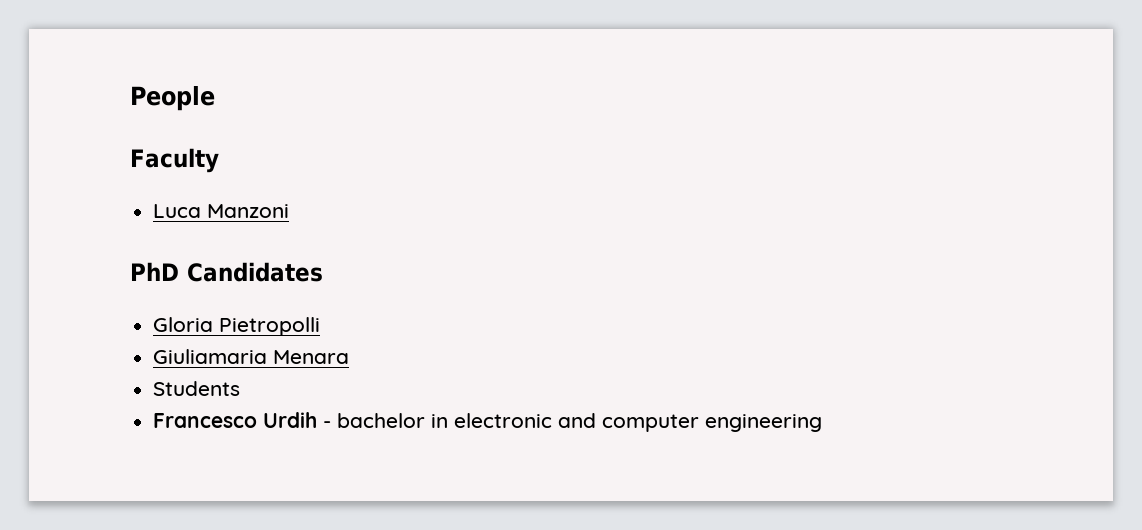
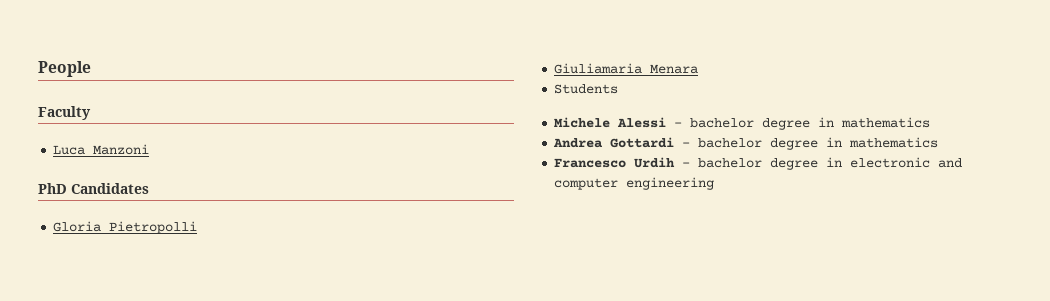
(241, 388) none -> [554,117,931,130] [553,137,939,150] // Michele Alessi - bachelor degree in mathematics // Andrea Gottardi - bachelor degree in mathematics
(426, 420) none -> [770,158,819,170] degree

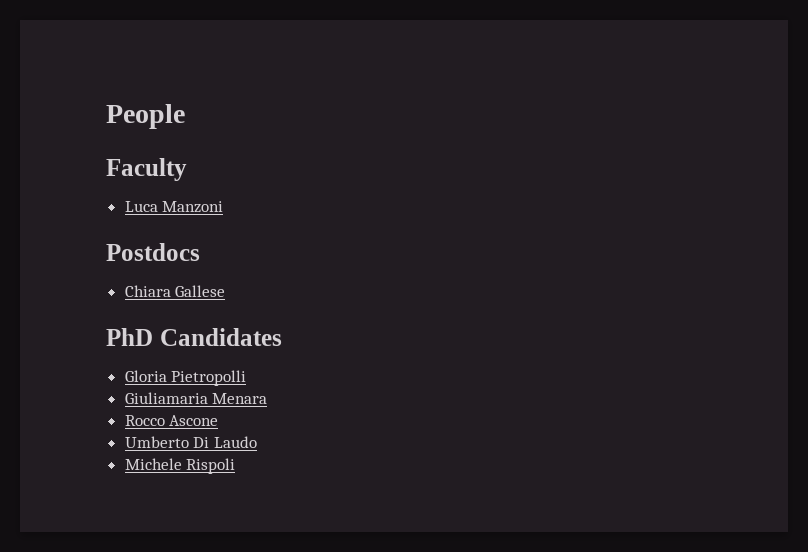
(150, 149) none -> [106,243,200,261] [124,285,226,297] // Postdocs // Chiara Gallese
[554,84,619,94] [554,117,931,130] [553,137,939,150] [554,157,963,170] [554,177,715,190] Students // Michele Alessi - bachelor degree in mathematics // Andrea Gottardi - bachelor degree in mathematics // Francesco Urdih - bachelor degree in electronic and computer engineering -> [124,415,219,426] [124,436,257,448] [124,458,236,474] Rocco Ascone // Umberto Di Laudo // Michele Rispoli

